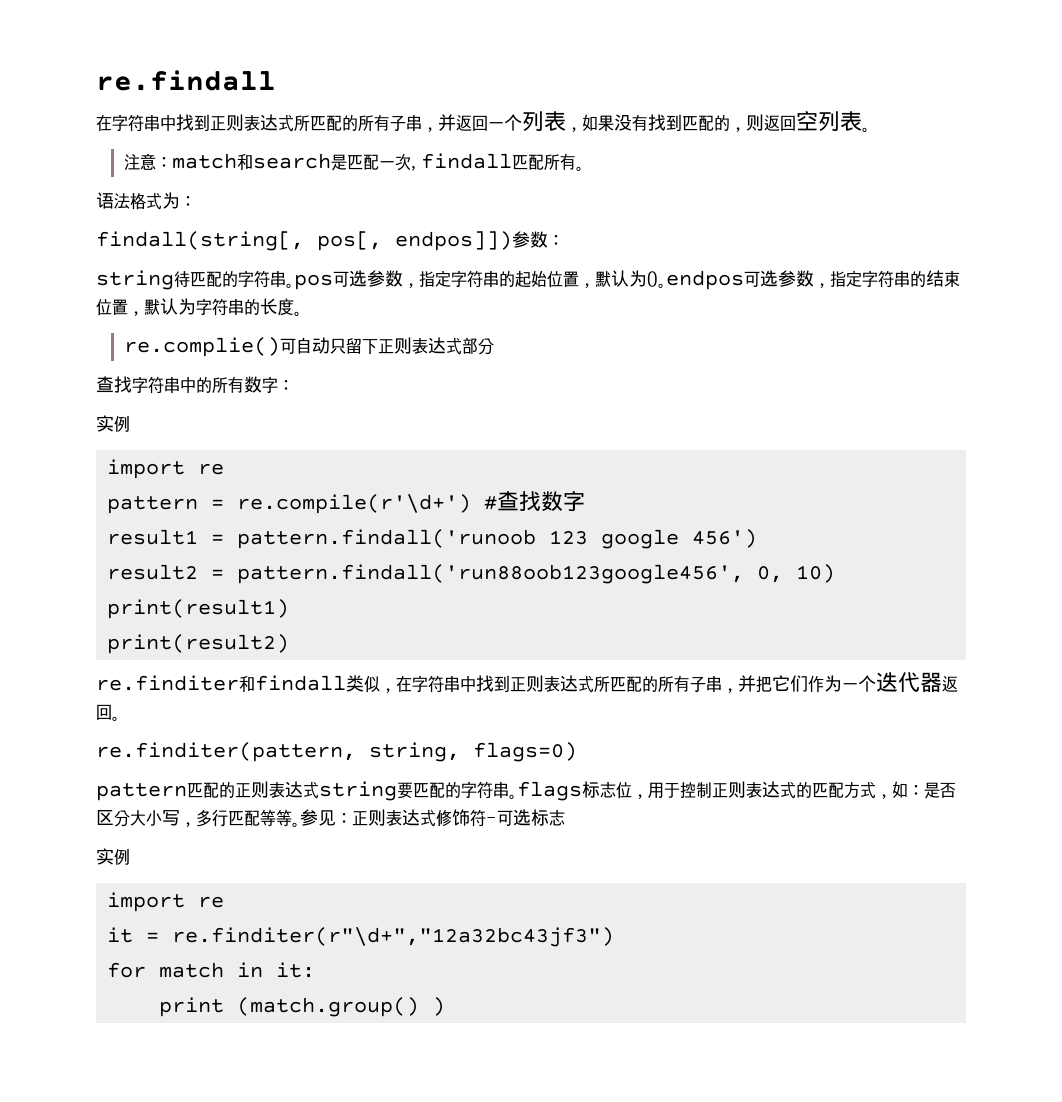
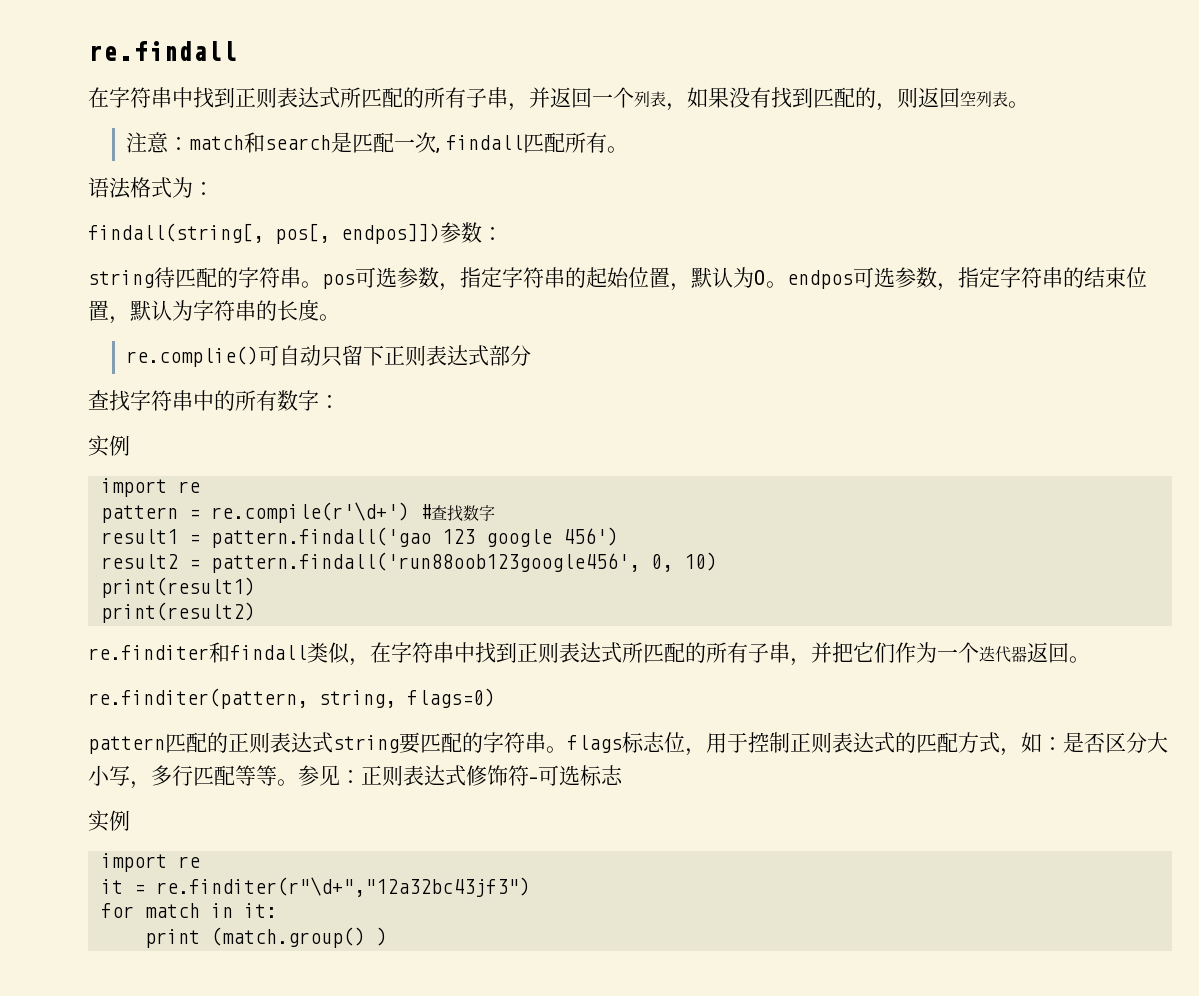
[236,529,536,549] pattern.findall('runoob -> [210,527,431,548] pattern.findall('gao

